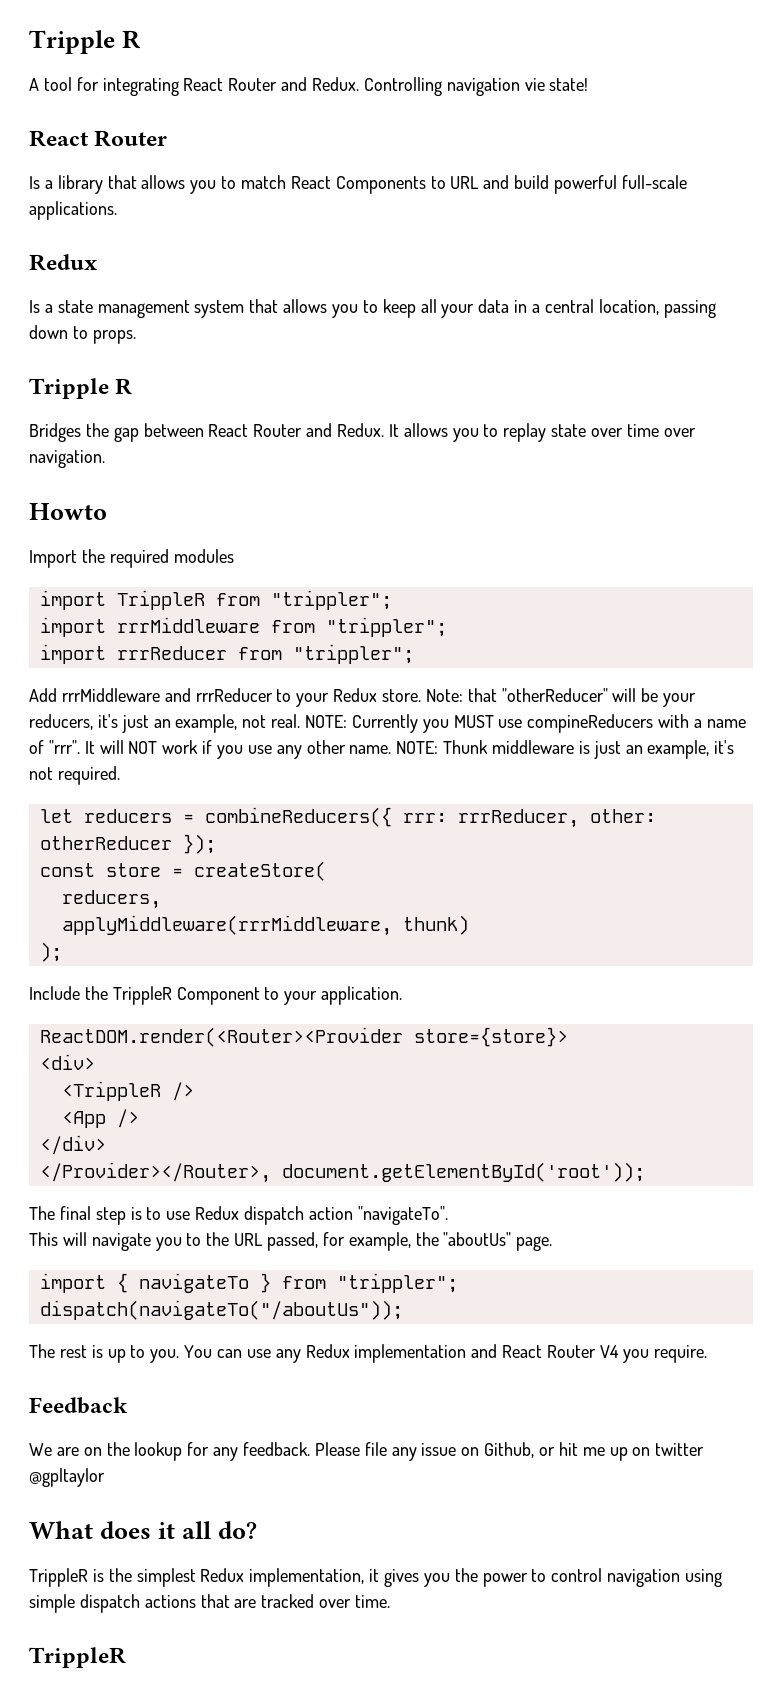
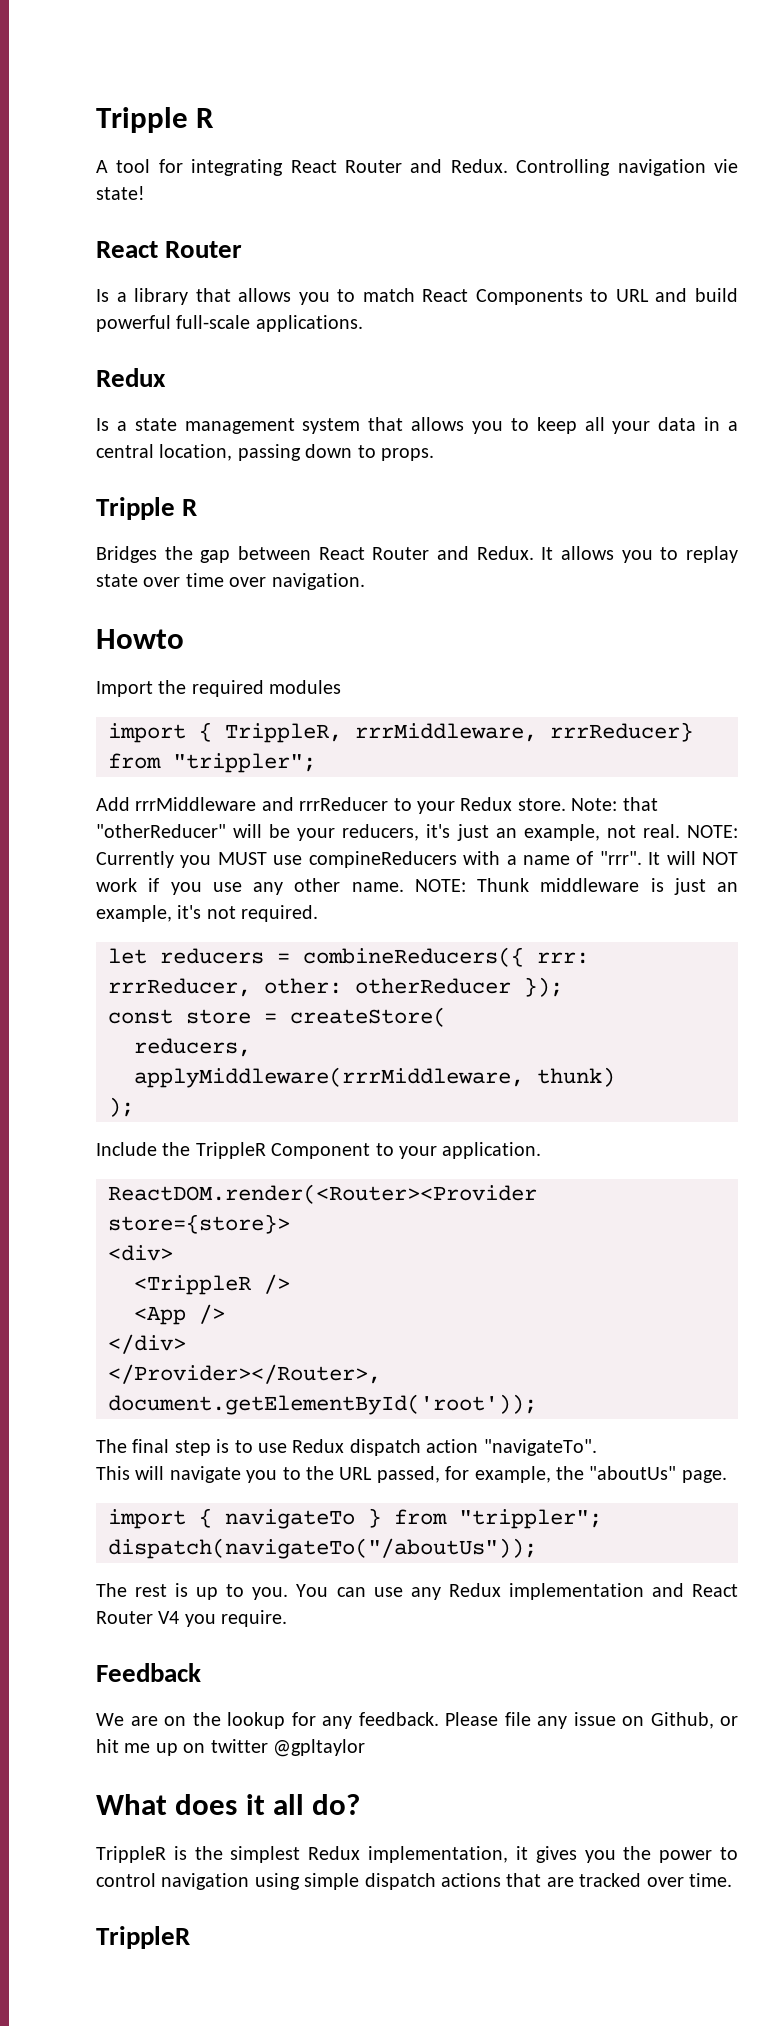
[116,590,392,610] [39,617,447,637] [39,644,227,664] TrippleR from "trippler"; // import rrrMiddleware from "trippler"; // import rrrReducer -> [199,722,693,743] { TrippleR, rrrMiddleware, rrrReducer}

